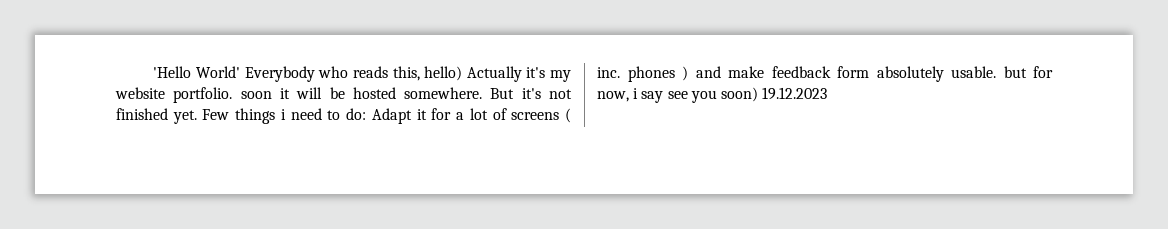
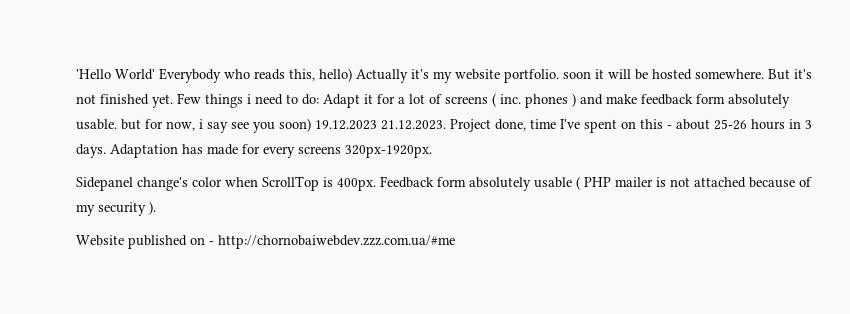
(828, 93) none -> [381,119,812,133] [76,144,432,158] [76,176,812,191] [76,201,156,216] [76,235,455,249] 21.12.2023. Project done, time I've spent on this - about 25-26 hours in 3 days. Adaptation has made for every screens 320px-1920px. // Sidepanel change's color when ScrollTop is 400px. Feedback form absolutely usable ( PHP mailer is not attached because of my security ). // Website published on - http://chornobaiwebdev.zzz.com.ua/#me

